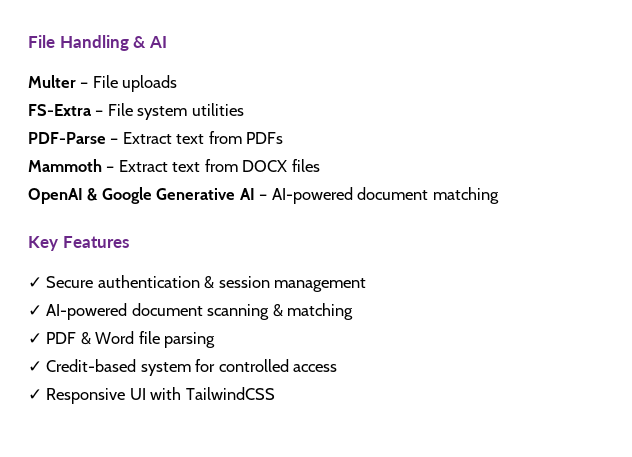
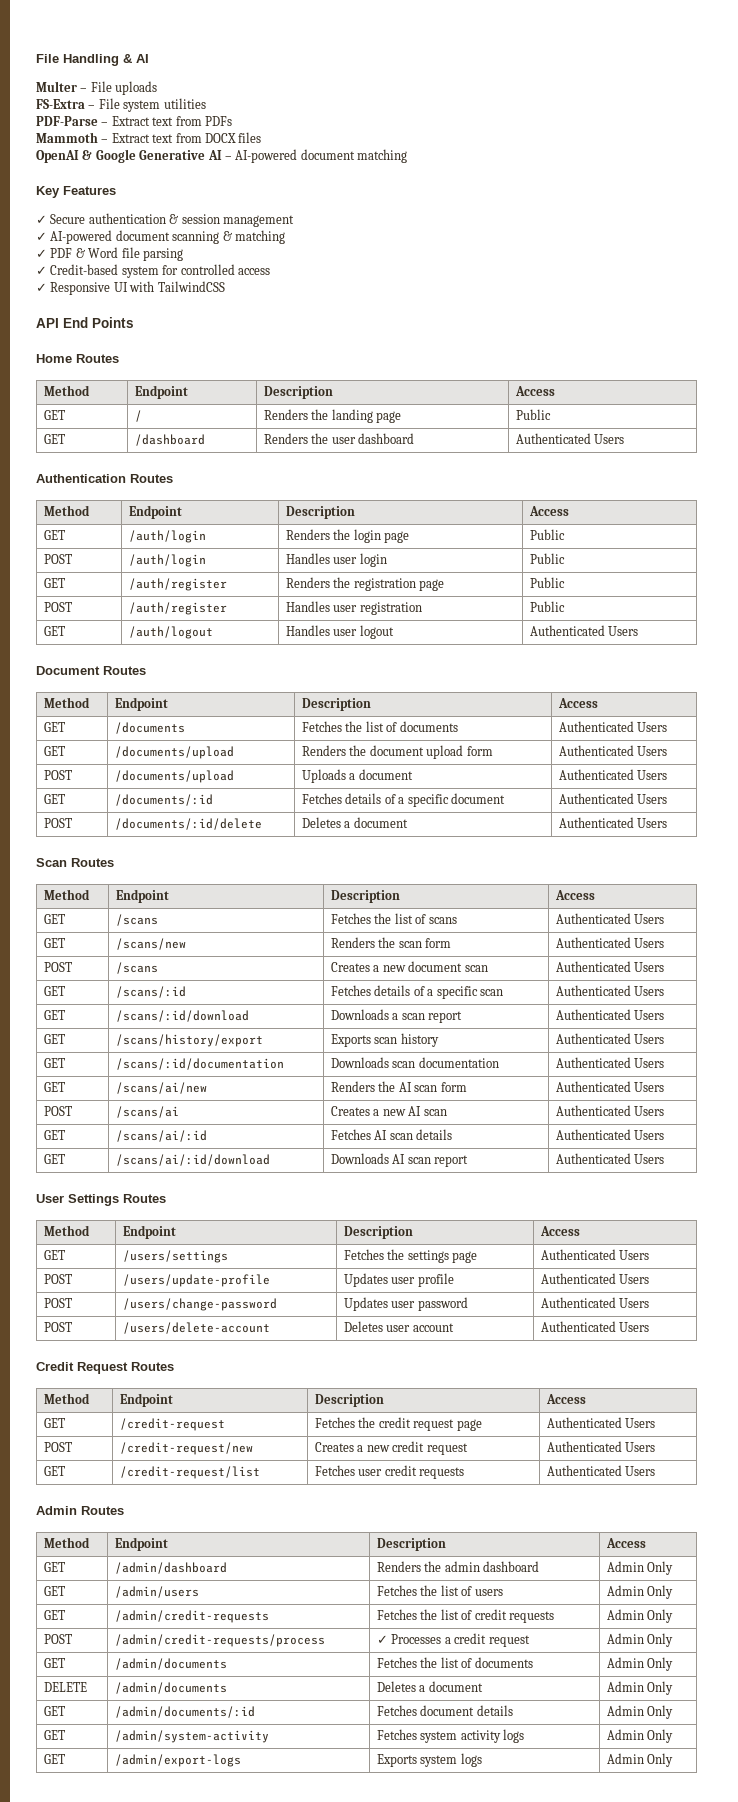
(275, 393) none -> [36,317,134,328] [36,354,119,363] [44,385,91,396] [135,385,189,399] [264,386,334,399] [515,386,556,396] [44,410,66,420] [135,410,143,422] [264,409,402,423] [516,409,552,420] [44,434,66,444] [135,434,206,446] [264,433,415,444] [516,433,625,444] [36,474,173,483] [44,505,91,516] [129,505,183,519] [286,506,356,519] [529,506,570,516] [44,530,66,540] [129,530,207,543] [286,529,410,543] [530,529,566,540] [44,554,73,564] [129,554,207,567] [286,553,387,567] [530,553,566,564] [44,578,66,588] [129,578,228,591] [286,577,445,591] [530,577,566,588] [44,602,73,612] [129,602,228,615] [286,601,422,615] [530,601,566,612] [44,626,66,636] [129,626,214,639] [286,625,394,639] [530,625,639,636] [36,666,146,675] [44,697,91,708] [115,697,169,711] [302,698,372,711] [558,698,599,708] [44,722,66,732] [115,722,186,734] [302,721,458,732] [559,721,668,732] [44,746,66,756] [115,746,235,759] [302,745,493,759] [559,745,668,756] [44,770,73,780] [115,770,235,783] [302,769,413,783] [559,769,668,780] [44,794,66,804] [115,794,214,806] [302,793,505,807] [559,793,668,804] [44,818,73,828] [115,818,263,830] [302,817,408,828] [559,817,668,828] [36,858,114,867] [44,889,91,900] [116,889,170,903] [331,890,401,903] [555,890,596,900] [44,914,66,924] [116,914,159,926] [331,913,457,924] [556,913,665,924] [44,938,66,948] [116,938,187,950] [331,937,452,948] [556,937,665,948] [44,962,73,972] [116,962,159,974] [331,961,488,972] [556,961,665,972] [44,986,66,996] [116,986,187,998] [331,985,503,999] [556,985,665,996] [44,1010,66,1020] [116,1010,250,1022] [331,1009,463,1023] [556,1009,665,1020] [44,1034,66,1044] [116,1034,264,1047] [331,1033,439,1047] [556,1033,665,1044] [44,1058,66,1068] [116,1058,285,1070] [331,1057,499,1068] [556,1057,665,1068] [44,1082,66,1092] [116,1082,208,1094] [331,1081,467,1092] [556,1081,665,1092] [44,1106,73,1116] [116,1106,180,1118] [331,1106,447,1116] [556,1105,665,1116] [44,1130,66,1140] [116,1130,208,1142] [331,1129,453,1140] [556,1129,665,1140] [44,1154,66,1164] [116,1154,271,1166] [331,1153,469,1167] [556,1153,665,1164] [36,1194,166,1206] [44,1225,91,1236] [123,1225,177,1239] [344,1226,414,1239] [540,1226,581,1236] [44,1250,66,1260] [123,1250,229,1263] [344,1249,478,1263] [541,1249,650,1260] [44,1274,73,1284] [123,1274,271,1287] [344,1273,454,1287] [541,1273,650,1284] [44,1298,73,1308] [123,1298,278,1311] [344,1297,468,1311] [541,1297,650,1308] [44,1322,73,1332] [123,1322,271,1334] [344,1321,454,1332] [541,1321,650,1332] [36,1362,174,1374] [44,1393,91,1404] [120,1393,174,1407] [315,1394,385,1407] [546,1394,587,1404] [44,1418,66,1428] [120,1418,226,1431] [315,1417,482,1431] [547,1417,656,1428] [44,1442,73,1452] [120,1442,254,1455] [315,1441,468,1455] [547,1441,656,1452] [44,1466,66,1476] [120,1466,261,1479] [315,1465,465,1479] [547,1465,656,1476] [36,1506,124,1515] [44,1537,91,1548] [115,1537,169,1551] [377,1538,447,1551] [606,1538,647,1548] [44,1562,66,1572] [115,1562,228,1574] [377,1561,540,1572] [607,1561,674,1575] [44,1586,66,1596] [115,1586,200,1598] [377,1585,503,1596] [607,1585,674,1599] [44,1610,66,1620] [115,1610,270,1623] [377,1609,554,1623] [607,1609,674,1623] [44,1634,73,1644] [115,1634,326,1647] [377,1633,530,1647] [607,1633,674,1647] [44,1658,66,1668] [115,1658,228,1670] [377,1657,533,1668] [607,1657,674,1671] [44,1682,88,1692] [115,1682,228,1694] [377,1681,483,1692] [607,1681,674,1695] [44,1706,66,1716] [115,1706,256,1718] [377,1705,513,1716] [607,1705,674,1719] [44,1730,66,1740] [115,1730,270,1743] [377,1729,525,1743] [607,1729,674,1743] [44,1754,66,1764] [115,1754,242,1767] [377,1753,482,1767] [607,1753,674,1767] // API End Points // Home Routes // Method | Endpoint | Description | Access // GET | / | Renders the landing page | Public // GET | /dashboard | Renders the user dashboard | Authenticated Users // Authentication Routes // Method | Endpoint | Description | Access // GET | /auth/login | Renders the login page | Public // POST | /auth/login | Handles user login | Public // GET | /auth/register | Renders the registration page | Public // POST | /auth/register | Handles user registration | Public // GET | /auth/logout | Handles user logout | Authenticated Users // Document Routes // Method | Endpoint | Description | Access // GET | /documents | Fetches the list of documents | Authenticated Users // GET | /documents/upload | Renders the document upload form | Authenticated Users // POST | /documents/upload | Uploads a document | Authenticated Users // GET | /documents/:id | Fetches details of a specific document | Authenticated Users // POST | /documents/:id/delete | Deletes a document | Authenticated Users // Scan Routes // Method | Endpoint | Description | Access // GET | /scans | Fetches the list of scans | Authenticated Users // GET | /scans/new | Renders the scan form | Authenticated Users // POST | /scans | Creates a new document scan | Authenticated Users // GET | /scans/:id | Fetches details of a specific scan | Authenticated Users // GET | /scans/:id/download | Downloads a scan report | Authenticated Users // GET | /scans/history/export | Exports scan history | Authenticated Users // GET | /scans/:id/documentation | Downloads scan documentation | Authenticated Users // GET | /scans/ai/new | Renders the AI scan form | Authenticated Users // POST | /scans/ai | Creates a new AI scan | Authenticated Users // GET | /scans/ai/:id | Fetches AI scan details | Authenticated Users // GET | /scans/ai/:id/download | Downloads AI scan report | Authenticated Users // User Settings Routes // Method | Endpoint | Description | Access // GET | /users/settings | Fetches the settings page | Authenticated Users // POST | /users/update-profile | Updates user profile | Authenticated Users // POST | /users/change-password | Updates user password | Authenticated Users // POST | /users/delete-account | Deletes user account | Authenticated Users // Credit Request Routes // Method | Endpoint | Description | Access // GET | /credit-request | Fetches the credit request page | Authenticated Users // POST | /credit-request/new | Creates a new credit request | Authenticated Users // GET | /credit-request/list | Fetches user credit requests | Authenticated Users // Admin Routes // Method | Endpoint | Description | Access // GET | /admin/dashboard | Renders the admin dashboard | Admin Only // GET | /admin/users | Fetches the list of users | Admin Only // GET | /admin/credit-requests | Fetches the list of credit requests | Admin Only // POST | /admin/credit-requests/process | ✓ Processes a credit request | Admin Only // GET | /admin/documents | Fetches the list of documents | Admin Only // DELETE | /admin/documents | Deletes a document | Admin Only // GET | /admin/documents/:id | Fetches document details | Admin Only // GET | /admin/system-activity | Fetches system activity logs | Admin Only // GET | /admin/export-logs | Exports system logs | Admin Only

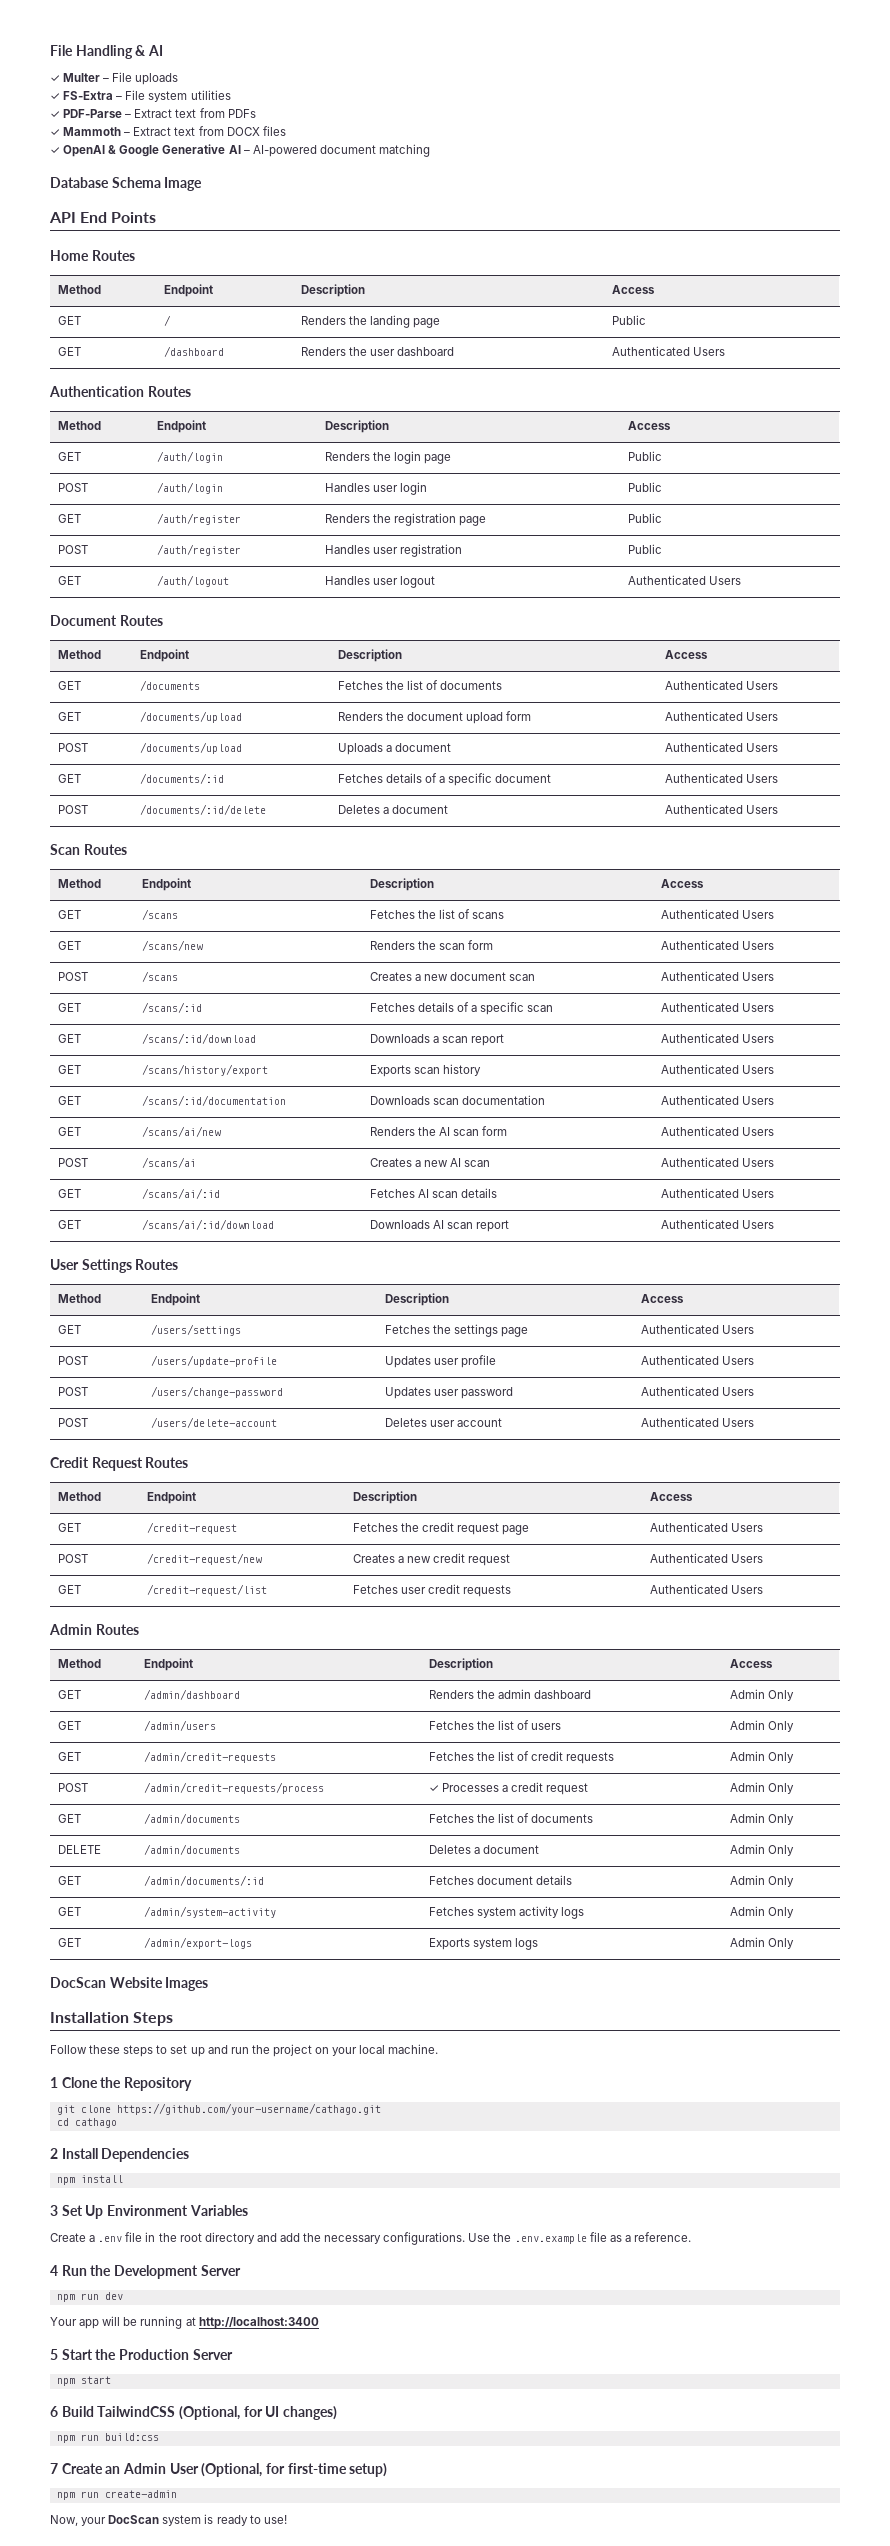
(149, 58) none -> [50,75,60,82] ✓
(158, 88) none -> [50,93,60,100] ✓
(206, 103) none -> [50,111,60,118] ✓
(232, 121) none -> [50,129,60,136] ✓
(262, 137) none -> [50,147,60,154] ✓
[36,186,116,198] [36,213,294,227] [36,230,285,244] [36,247,183,261] [36,264,270,278] [36,281,225,295] Key Features // ✓ Secure authentication & session management // ✓ AI-powered document scanning & matching // ✓ PDF & Word file parsing // ✓ Credit-based system for controlled access // ✓ Responsive UI with TailwindCSS -> [50,177,203,191] Database Schema Image
(674, 1760) none -> [50,1977,209,1991] [50,2012,174,2026] [50,2044,439,2057] [50,2077,192,2091] [56,2103,381,2115] [56,2118,117,2128] [50,2148,190,2162] [56,2175,123,2185] [50,2205,248,2219] [50,2232,691,2245] [50,2265,241,2279] [56,2292,123,2302] [50,2316,319,2329] [50,2349,233,2360] [56,2376,111,2386] [50,2406,337,2420] [56,2433,159,2443] [50,2463,388,2477] [56,2490,177,2500] [50,2514,287,2526] // DocScan Website Images // Installation Steps // Follow these steps to set up and run the project on your local machine. // 1 Clone the Repository // git clone https://github.com/your-username/cathago.git // cd cathago // 2 Install Dependencies // npm install // 3 Set Up Environment Variables // Create a .env file in the root directory and add the necessary configurations. Use the .env.example file as a reference. // 4 Run the Development Server // npm run dev // Your app will be running at http://localhost:3400 // 5 Start the Production Server // npm start // 6 Build TailwindCSS (Optional, for UI changes) // npm run build:css // 7 Create an Admin User (Optional, for first-time setup) // npm run create-admin // Now, your DocScan system is ready to use!

